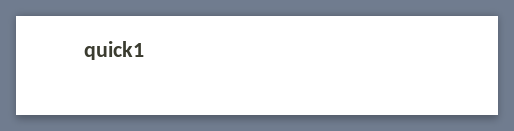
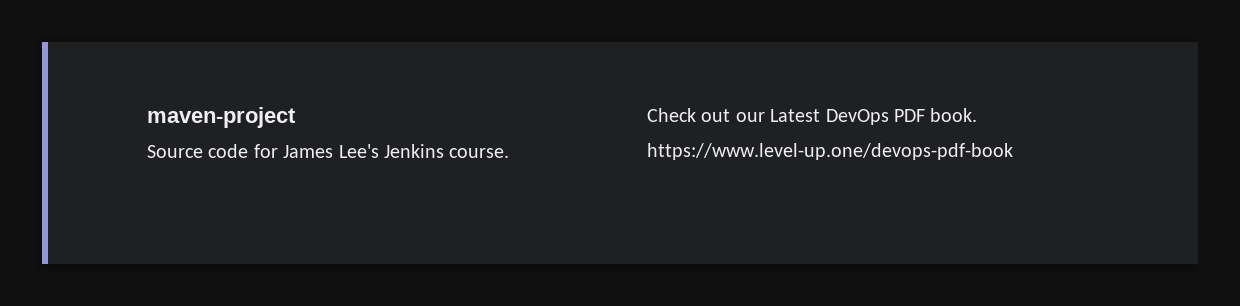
[84,41,144,60] quick1 -> [147,107,296,128] [147,144,510,158] [647,108,978,125] [647,143,1013,160] maven-project // Source code for James Lee's Jenkins course. // Check out our Latest DevOps PDF book. // https://www.level-up.one/devops-pdf-book

